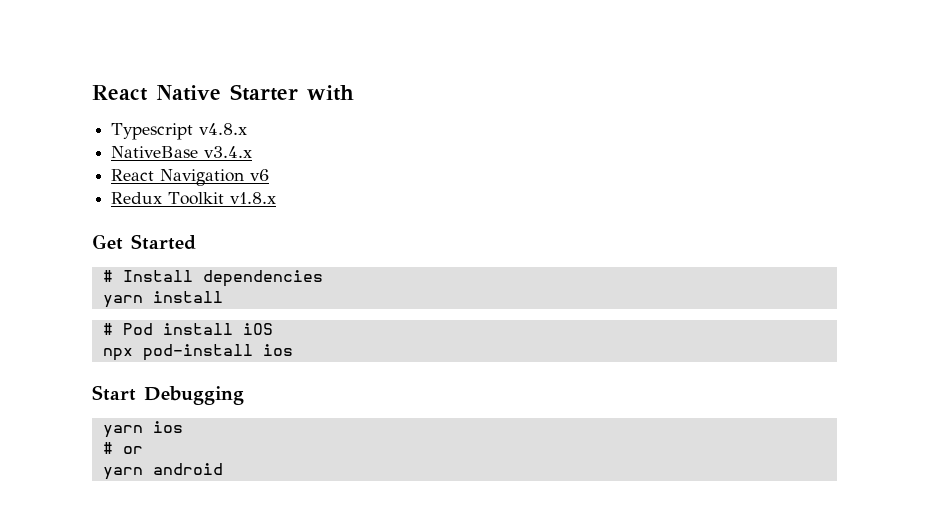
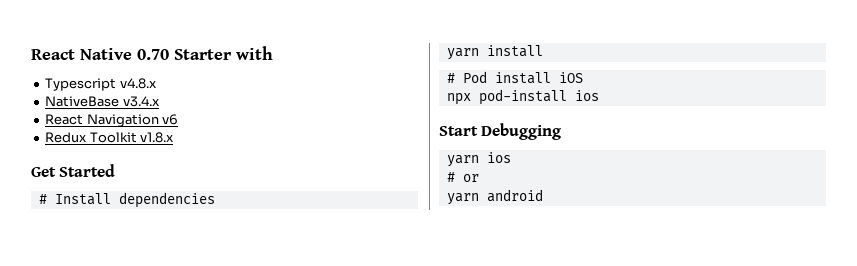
(221, 93) none -> [137,49,169,60] 0.70

